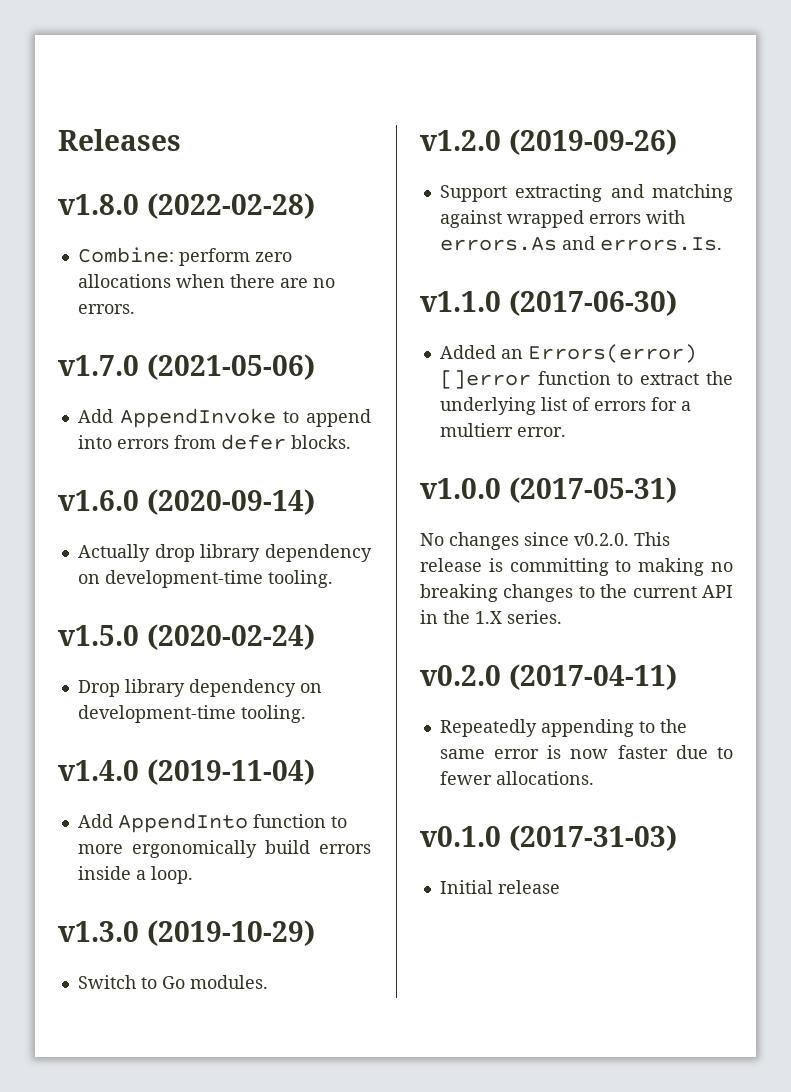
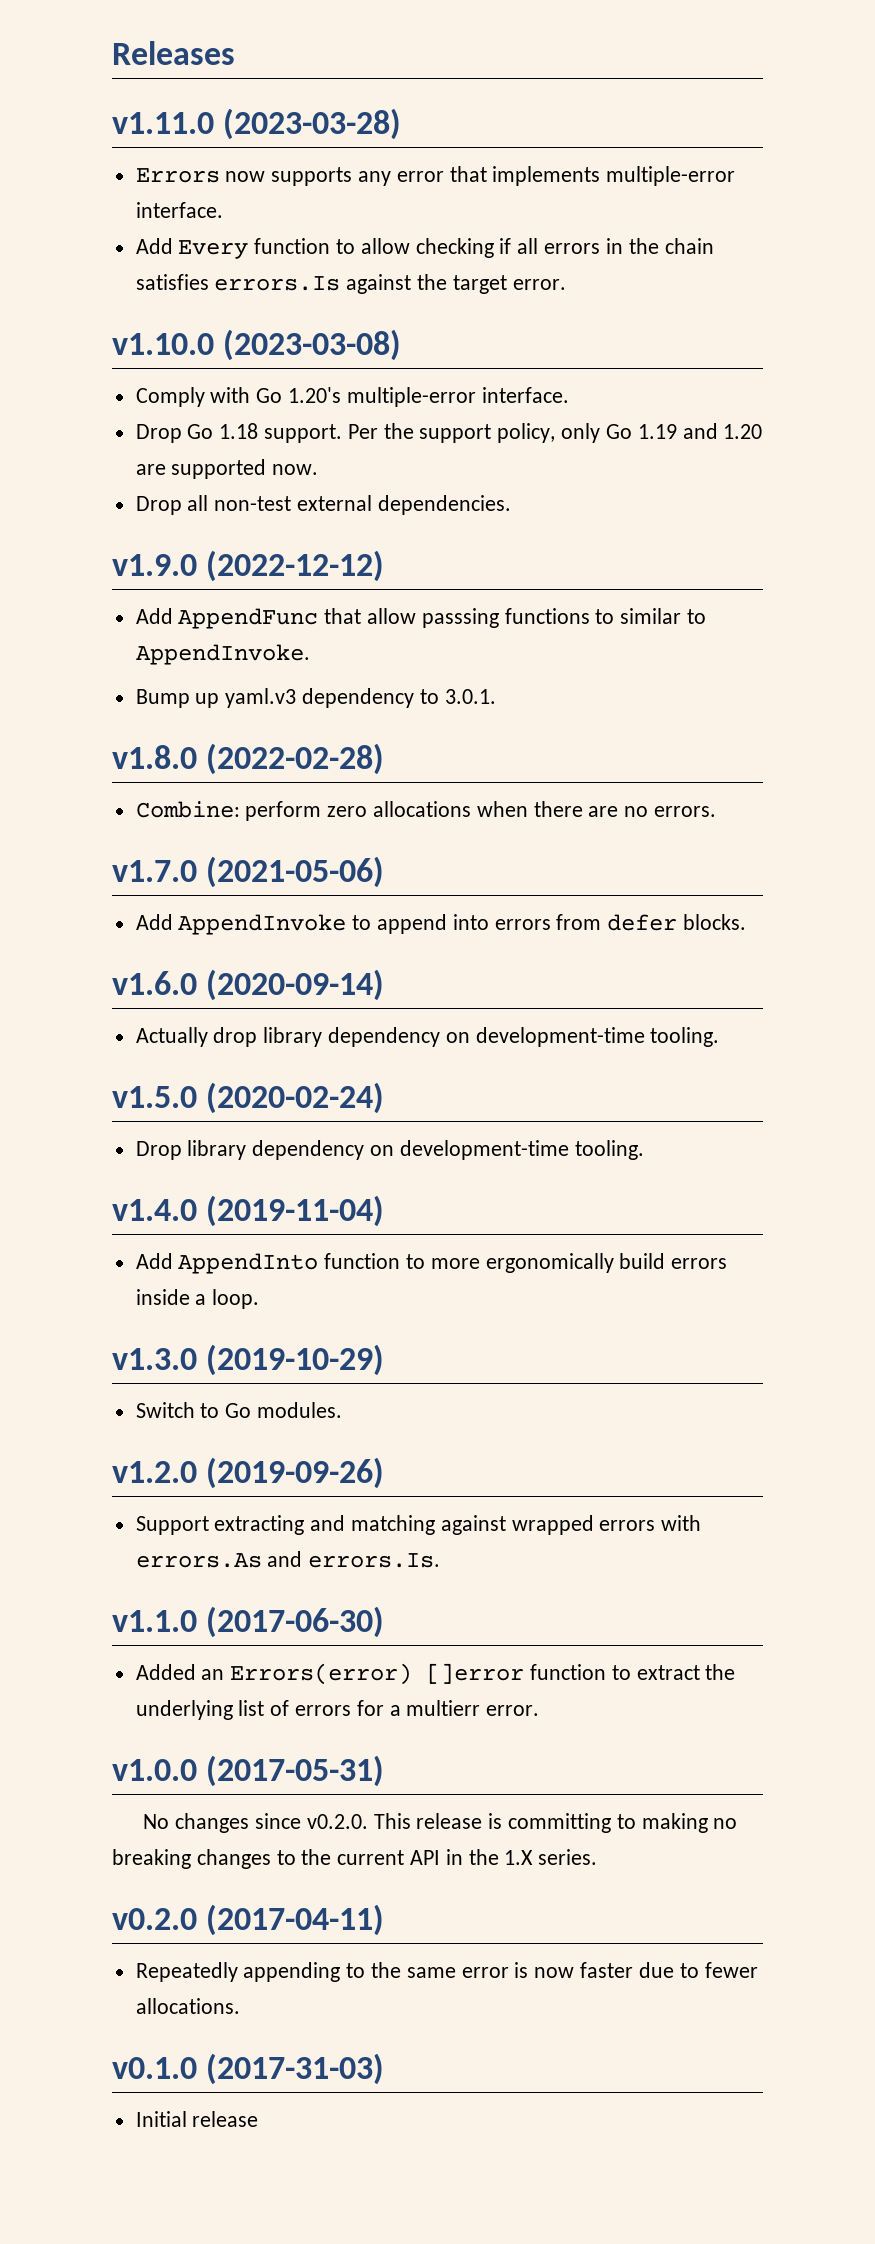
(181, 140) none -> [112,108,402,140] [135,166,736,186] [135,202,223,218] [135,238,714,259] [135,274,566,294] [112,329,402,361] [135,387,569,407] [135,423,763,443] [135,459,319,479] [135,495,511,515] [112,550,385,582] [135,608,707,629] [135,644,310,665] [135,688,496,708] // v1.11.0 (2023-03-28) // Errors now supports any error that implements multiple-error interface. // Add Every function to allow checking if all errors in the chain satisfies errors.Is against the target error. // v1.10.0 (2023-03-08) // Comply with Go 1.20's multiple-error interface. // Drop Go 1.18 support. Per the support policy, only Go 1.19 and 1.20 are supported now. // Drop all non-test external dependencies. // v1.9.0 (2022-12-12) // Add AppendFunc that allow passsing functions to similar to AppendInvoke. // Bump up yaml.v3 dependency to 3.0.1.

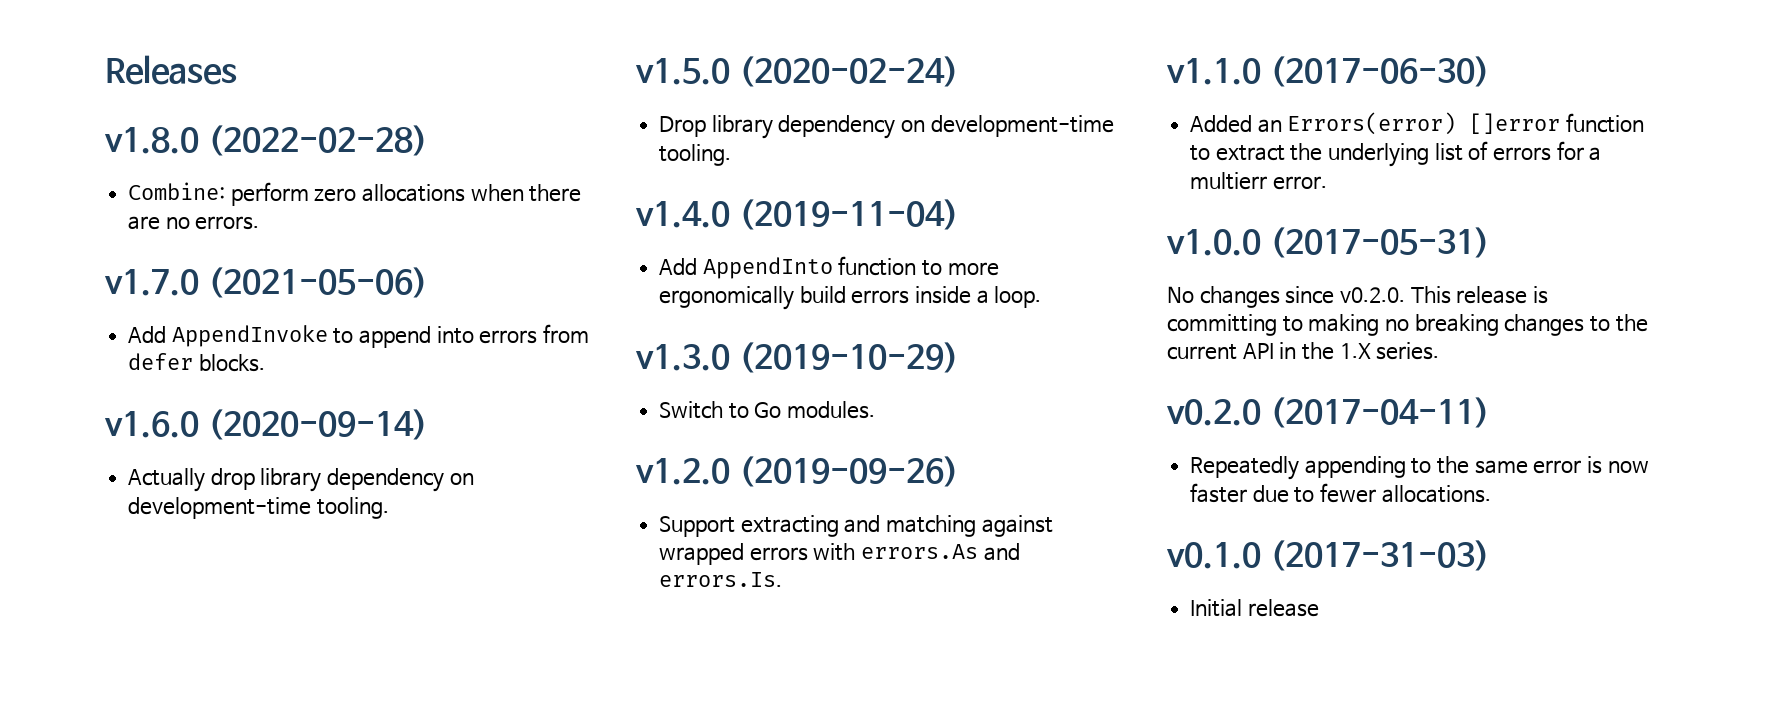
[112,108,402,140] [135,166,736,186] [135,202,223,218] [135,238,714,259] [135,274,566,294] [112,329,402,361] [135,387,569,407] [135,423,763,443] [135,459,319,479] [135,495,511,515] [112,550,385,582] [135,608,707,629] [135,644,310,665] [135,688,496,708] // v1.11.0 (2023-03-28) // Errors now supports any error that implements multiple-error interface. // Add Every function to allow checking if all errors in the chain satisfies errors.Is against the target error. // v1.10.0 (2023-03-08) // Comply with Go 1.20's multiple-error interface. // Drop Go 1.18 support. Per the support policy, only Go 1.19 and 1.20 are supported now. // Drop all non-test external dependencies. // v1.9.0 (2022-12-12) // Add AppendFunc that allow passsing functions to similar to AppendInvoke. // Bump up yaml.v3 dependency to 3.0.1. -> (237, 70) none

